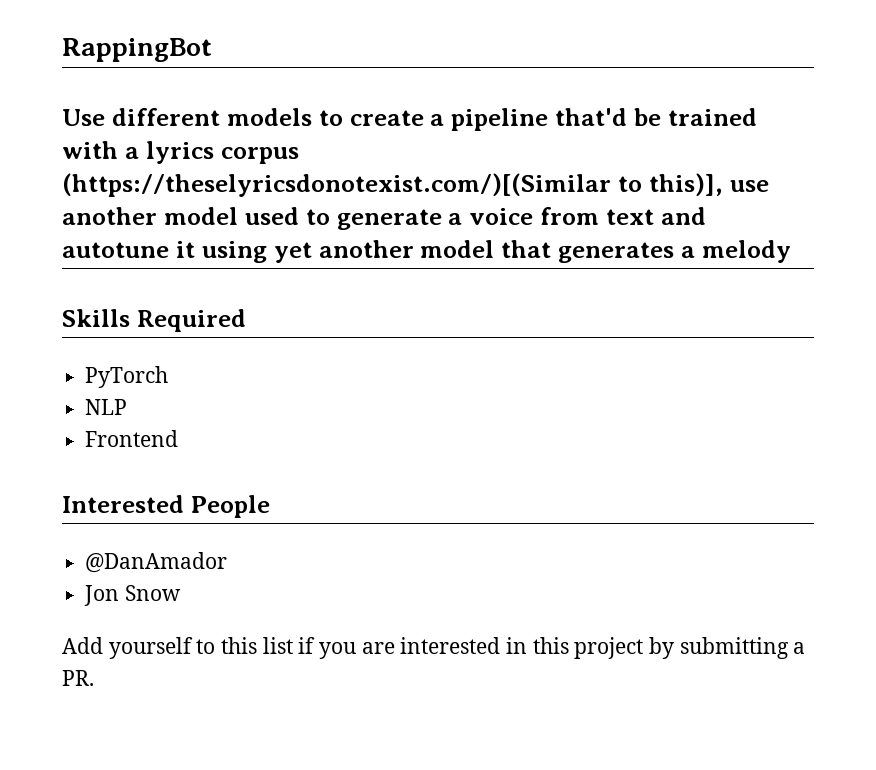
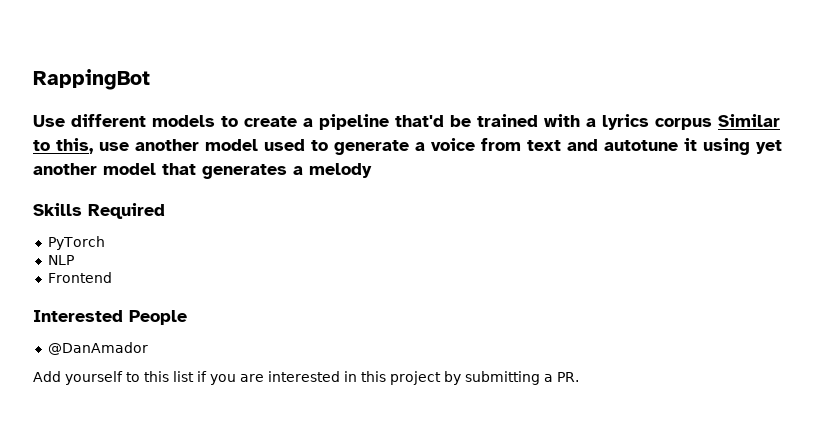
[62,173,723,197] (https://theselyricsdonotexist.com/)[(Similar to this)], -> [718,114,780,127] [33,138,93,154] Similar to this,
[84,585,181,606] // Jon Snow -> (148, 348) none

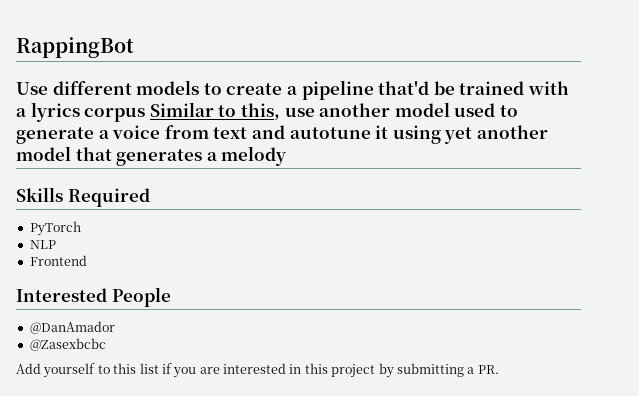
(148, 348) none -> [29,338,106,351] // @Zasexbcbc

